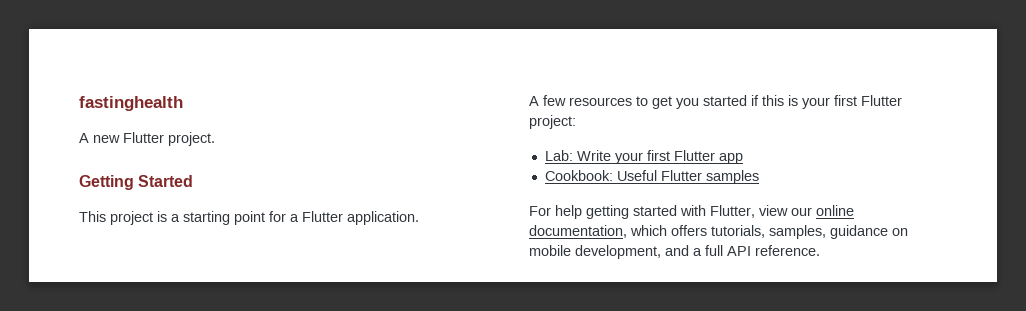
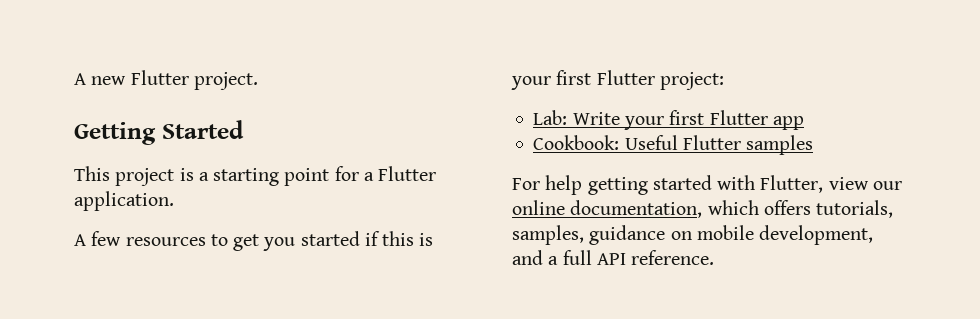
[79,96,183,111] fastinghealth // -> (74, 79) none

